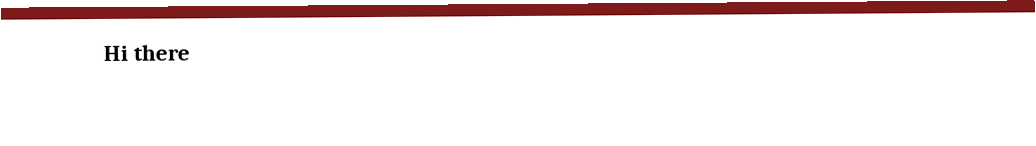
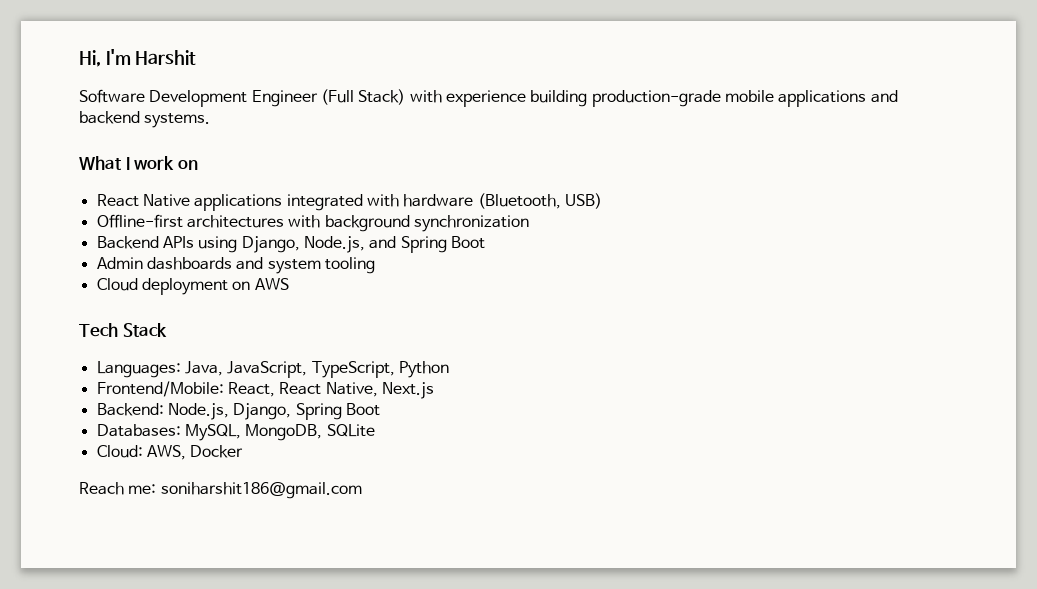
[103,44,191,61] Hi there -> [79,49,197,67] [79,89,898,107] [79,111,211,128] [79,156,198,170] [96,193,602,211] [96,214,529,232] [96,236,485,253] [96,257,375,274] [96,278,289,295] [79,323,167,337] [96,361,449,378] [96,381,434,399] [96,403,380,420] [96,424,375,441] [96,445,244,460] [79,482,362,499] Hi, I'm Harshit // Software Development Engineer (Full Stack) with experience building production-grade mobile applications and backend systems. // What I work on // React Native applications integrated with hardware (Bluetooth, USB) // Offline-first architectures with background synchronization // Backend APIs using Django, Node.js, and Spring Boot // Admin dashboards and system tooling // Cloud deployment on AWS // Tech Stack // Languages: Java, JavaScript, TypeScript, Python // Frontend/Mobile: React, React Native, Next.js // Backend: Node.js, Django, Spring Boot // Databases: MySQL, MongoDB, SQLite // Cloud: AWS, Docker // Reach me: soniharshit186@gmail.com

